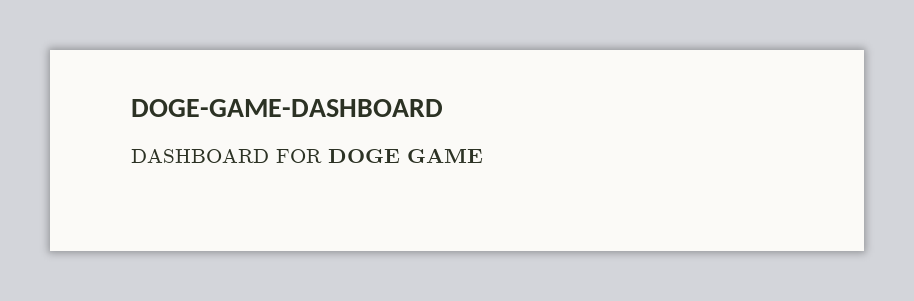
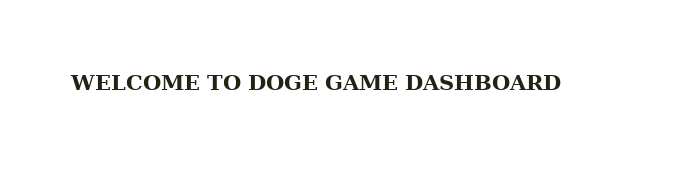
[131,99,443,117] [131,149,322,163] DOGE-GAME-DASHBOARD // DASHBOARD FOR -> [70,75,241,90] WELCOME TO
(483, 155) none -> [405,75,561,90] DASHBOARD

